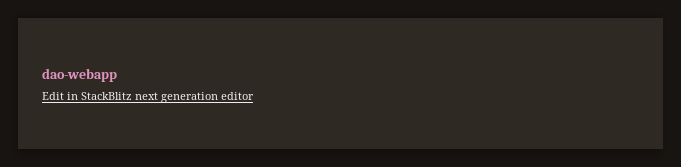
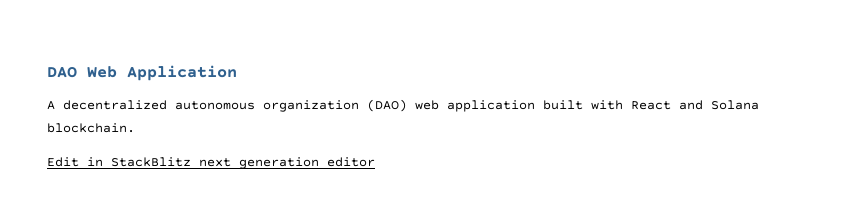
[42,68,117,82] dao-webapp -> [47,65,237,81] [47,99,759,112] [47,123,135,133] DAO Web Application // A decentralized autonomous organization (DAO) web application built with React and Solana blockchain.

